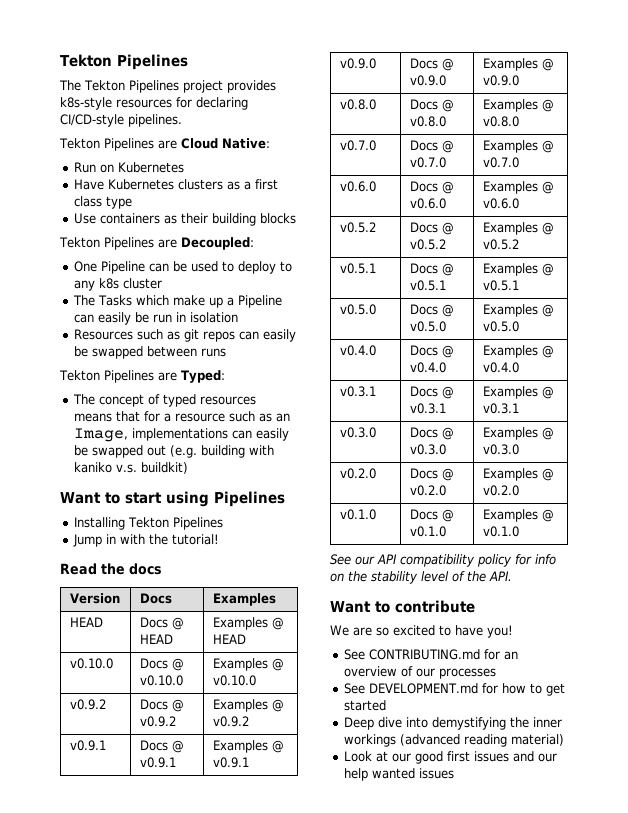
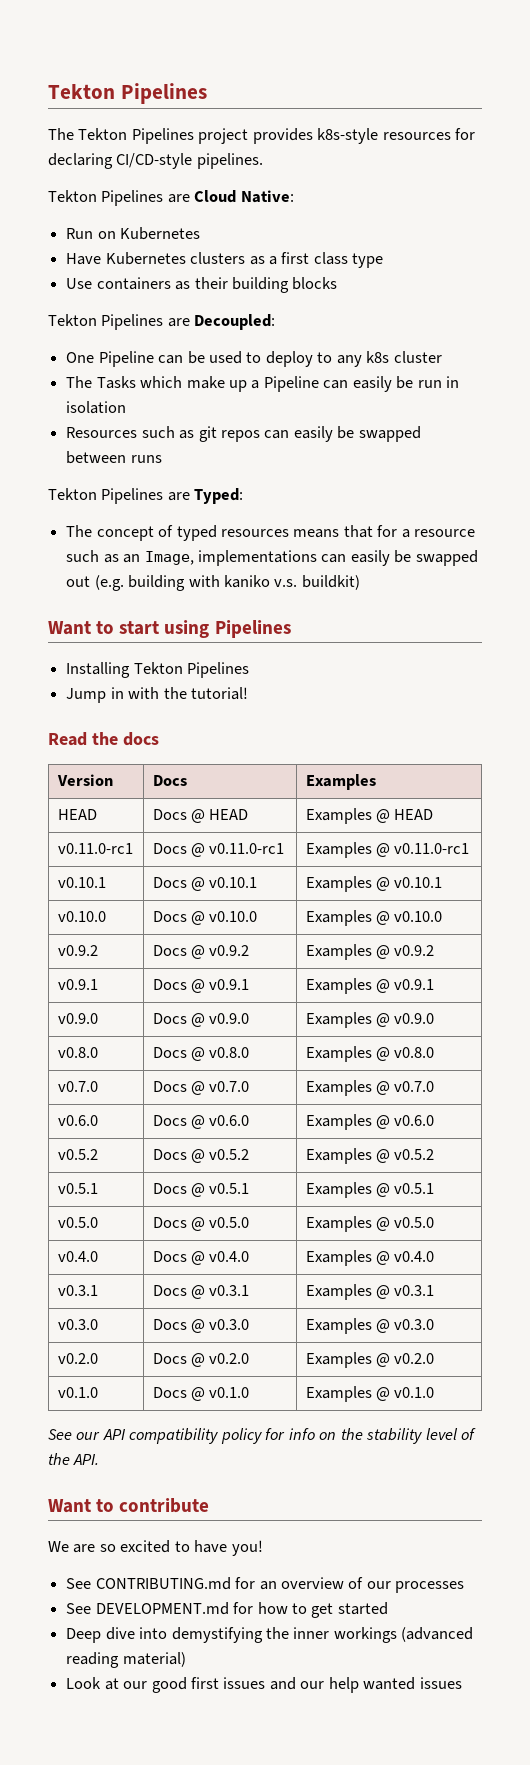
(246, 639) none -> [57,843,133,854] [152,843,285,857] [305,842,470,858] [57,877,106,888] [152,877,258,891] [305,876,443,892] // v0.11.0-rc1 | Docs @ v0.11.0-rc1 | Examples @ v0.11.0-rc1 // v0.10.1 | Docs @ v0.10.1 | Examples @ v0.10.1

